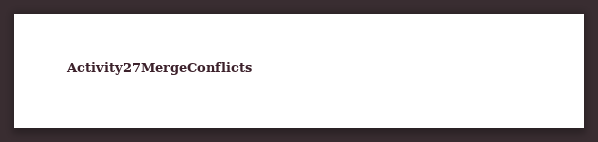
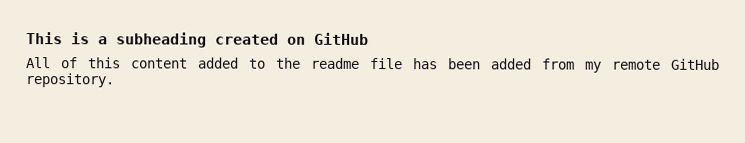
[66,62,252,75] Activity27MergeConflicts -> [26,32,369,48] [26,57,720,73] [25,73,114,88] This is a subheading created on GitHub // All of this content added to the readme file has been added from my remote GitHub repository.

